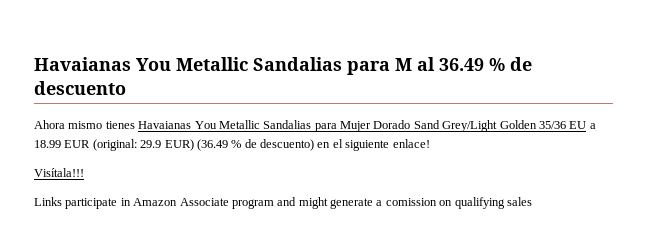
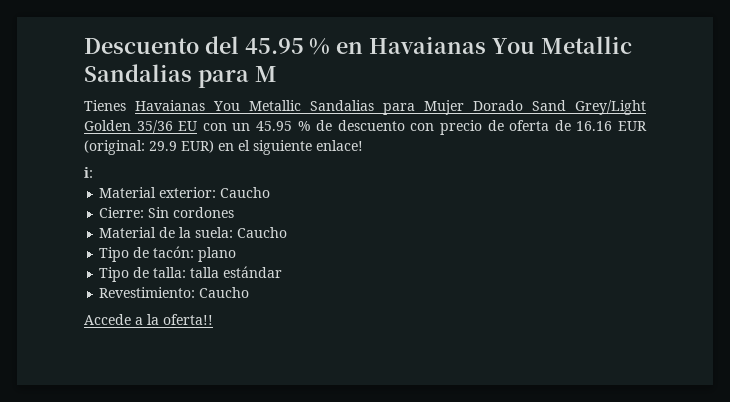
(34, 64) none -> [84,36,364,55] Descuento del 45.95 % en
[417,57,532,71] [34,81,126,95] [34,120,135,129] al 36.49 % de descuento // Ahora mismo tienes -> [84,100,126,111] // Tienes
[589,123,596,129] [34,139,430,151] [34,168,84,177] [34,197,532,209] a 18.99 EUR (original: 29.9 EUR) (36.49 % de descuento) en el siguiente enlace! // Visítala!!! // Links participate in Amazon Associate program and might generate a comission on qualifying sales -> [202,120,648,135] [84,140,363,155] [84,167,93,178] [99,187,271,198] [99,207,235,218] [99,227,288,238] [99,246,237,262] [99,266,283,282] [99,287,250,298] [84,314,213,325] con un 45.95 % de descuento con precio de oferta de 16.16 EUR (original: 29.9 EUR) en el siguiente enlace! // ℹ: // Material exterior: Caucho // Cierre: Sin cordones // Material de la suela: Caucho // Tipo de tacón: plano // Tipo de talla: talla estándar // Revestimiento: Caucho // Accede a la oferta!!

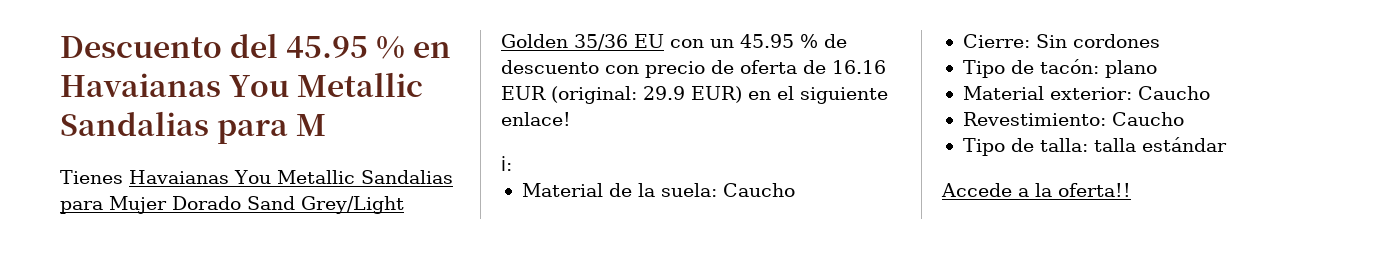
[159,187,217,198] exterior: -> [608,183,717,197] de la suela:
[99,227,288,238] // Material de la suela: Caucho -> (1160, 41) none
(237, 254) none -> [962,86,1210,100] [962,112,1184,126] // Material exterior: Caucho // Revestimiento: Caucho
[99,287,250,298] // Revestimiento: Caucho -> (1227, 144) none

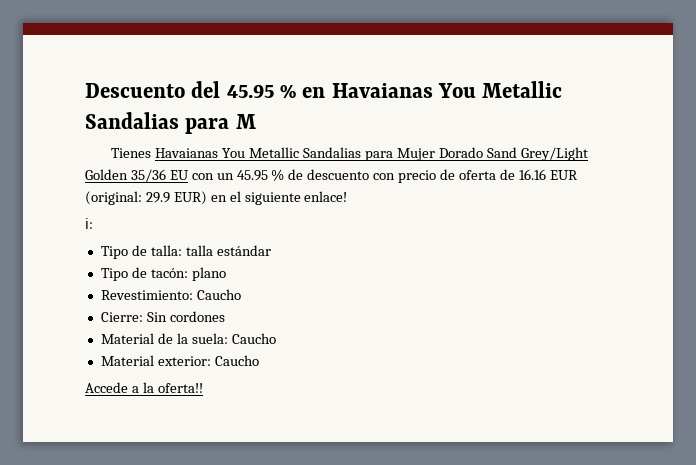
(512, 163) none -> [100,245,271,259] [100,267,226,281] [100,289,241,300] [100,311,225,322] // Tipo de talla: talla estándar // Tipo de tacón: plano // Revestimiento: Caucho // Cierre: Sin cordones
[962,34,1160,48] [962,59,1157,78] [962,86,1210,100] [962,112,1184,126] [962,137,1227,156] Cierre: Sin cordones // Tipo de tacón: plano // Material exterior: Caucho // Revestimiento: Caucho // Tipo de talla: talla estándar -> [100,355,259,366] Material exterior: Caucho

